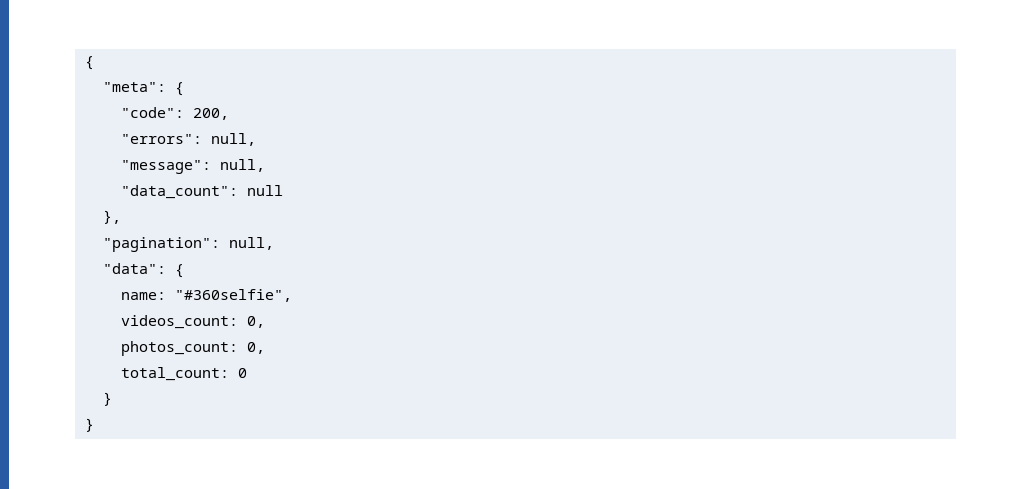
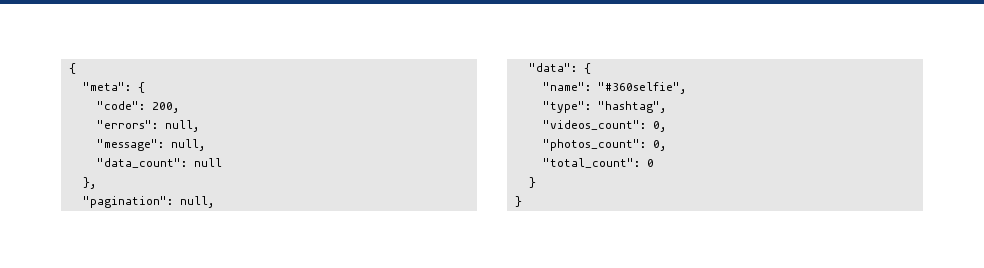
[120,292,166,300] name: -> [542,82,591,91] "name":
[120,315,265,329] [120,341,265,356] [120,367,229,381] videos_count: 0, // photos_count: 0, // total_count: -> [542,101,666,113] [542,120,666,132] [542,139,666,151] [542,158,640,168] "type": "hashtag", // "videos_count": 0, // "photos_count": 0, // "total_count":

